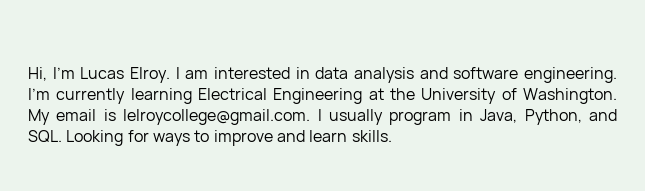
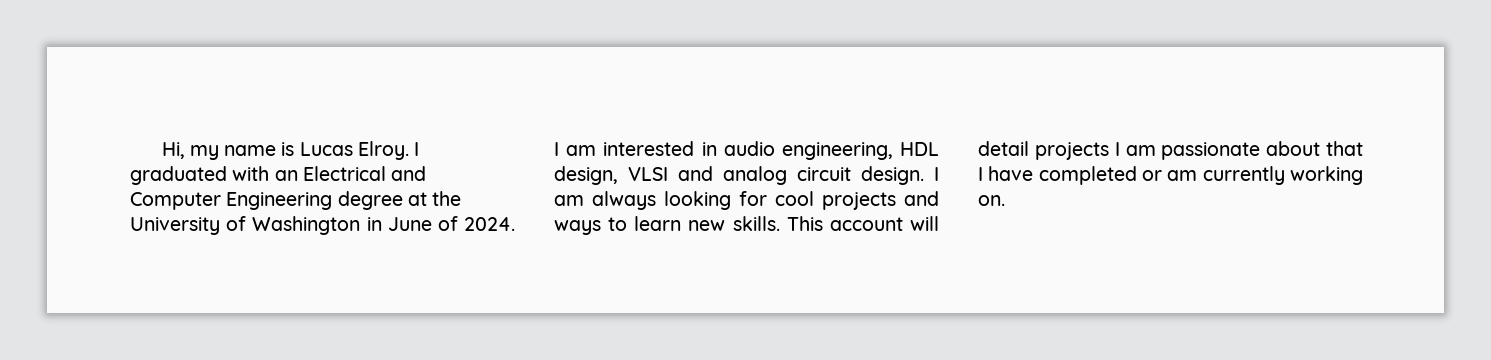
[52,67,618,83] [28,88,617,104] [28,109,617,125] [28,130,392,146] I’m Lucas Elroy. I am interested in data analysis and software engineering. I’m currently learning Electrical Engineering at the University of Washington. My email is lelroycollege@gmail.com. I usually program in Java, Python, and SQL. Looking for ways to improve and learn skills. -> [189,141,420,160] [130,166,427,185] [130,191,462,210] [130,216,515,235] [554,141,939,160] [554,166,939,185] [554,191,939,210] [554,216,939,235] [978,141,1363,160] [978,166,1363,185] [978,195,1005,206] my name is Lucas Elroy. I graduated with an Electrical and Computer Engineering degree at the University of Washington in June of 2024. I am interested in audio engineering, HDL design, VLSI and analog circuit design. I am always looking for cool projects and ways to learn new skills. This account will detail projects I am passionate about that I have completed or am currently working on.

